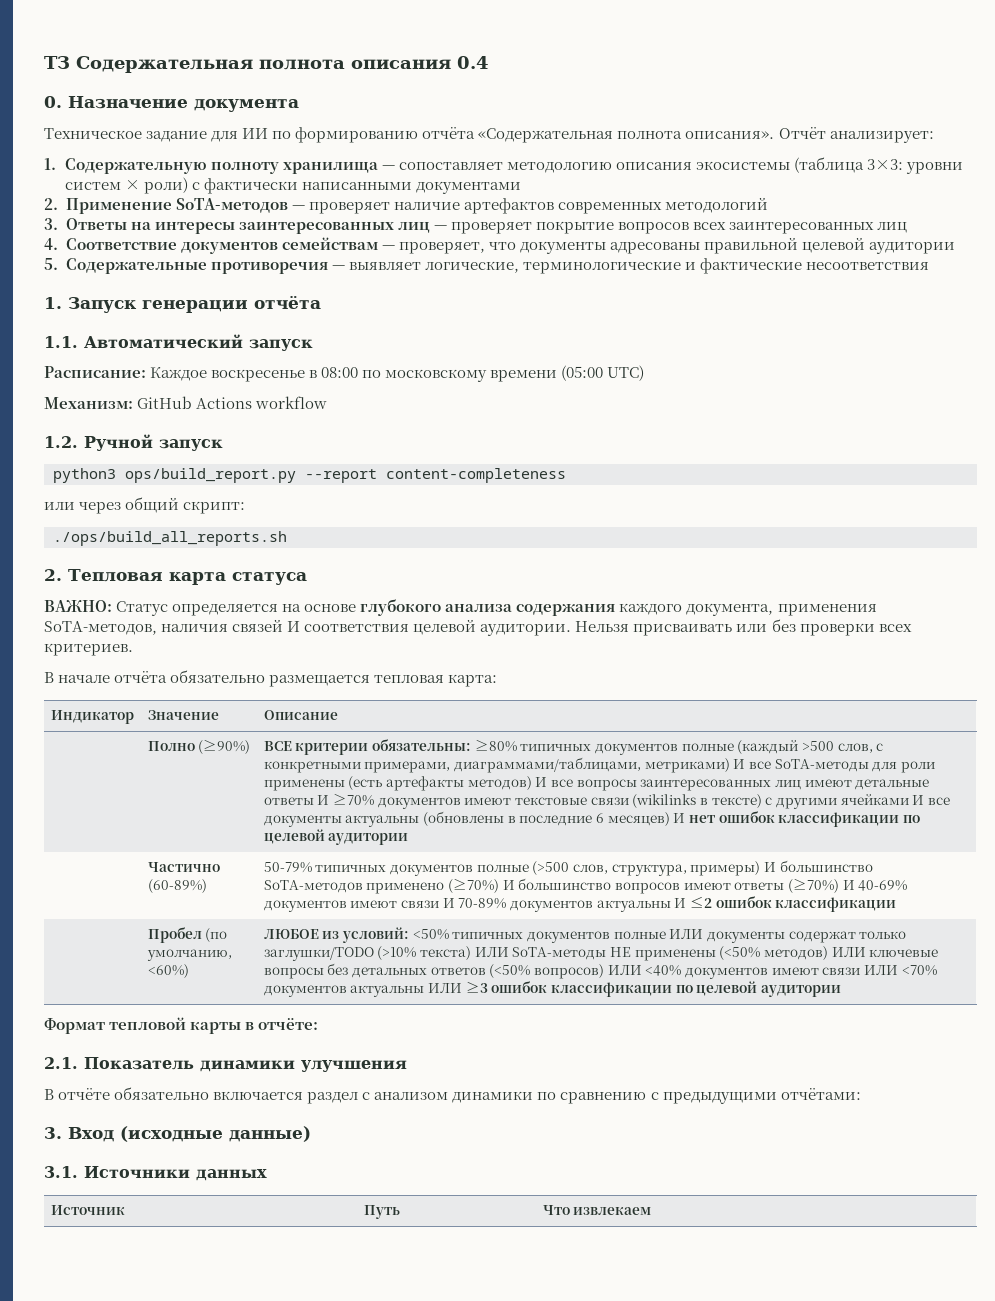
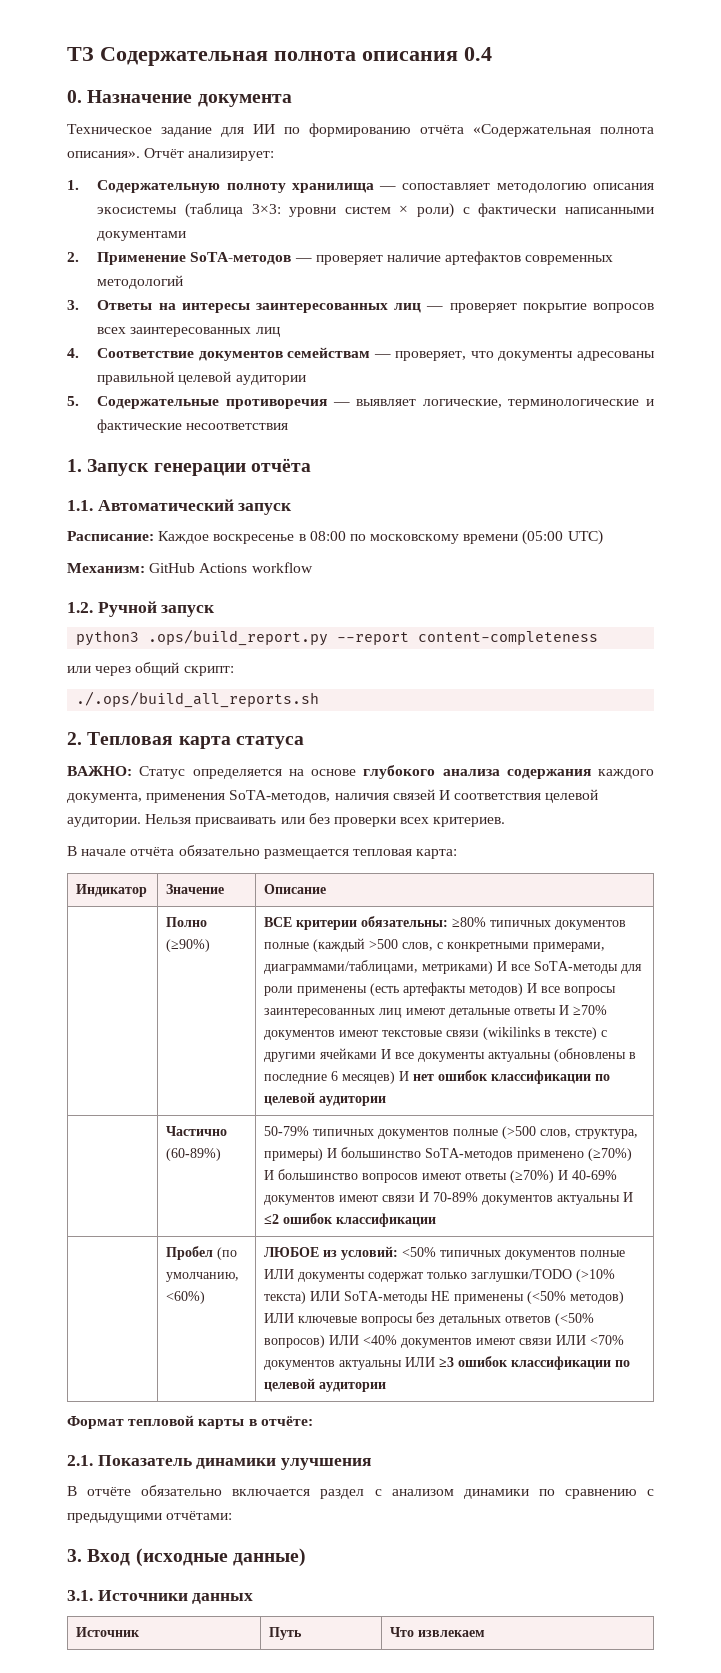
[125,468,296,483] ops/build_report.py -> [148,629,329,646] .ops/build_report.py
[53,531,287,546] ./ops/build_all_reports.sh -> [76,691,320,708] ./.ops/build_all_reports.sh

